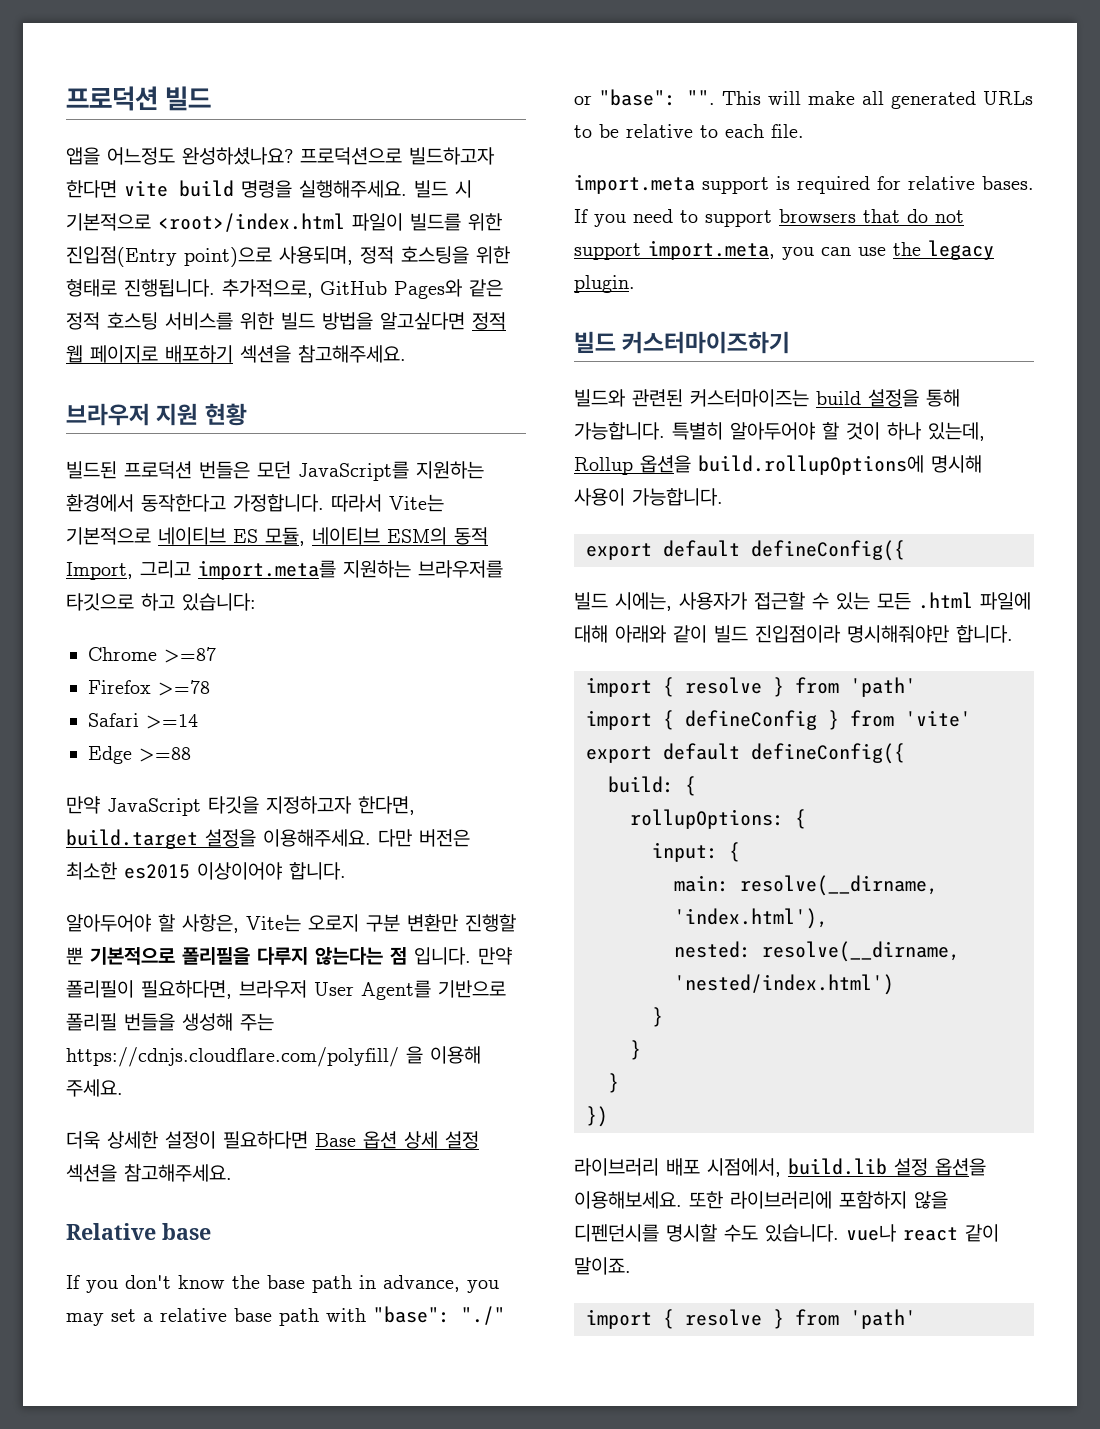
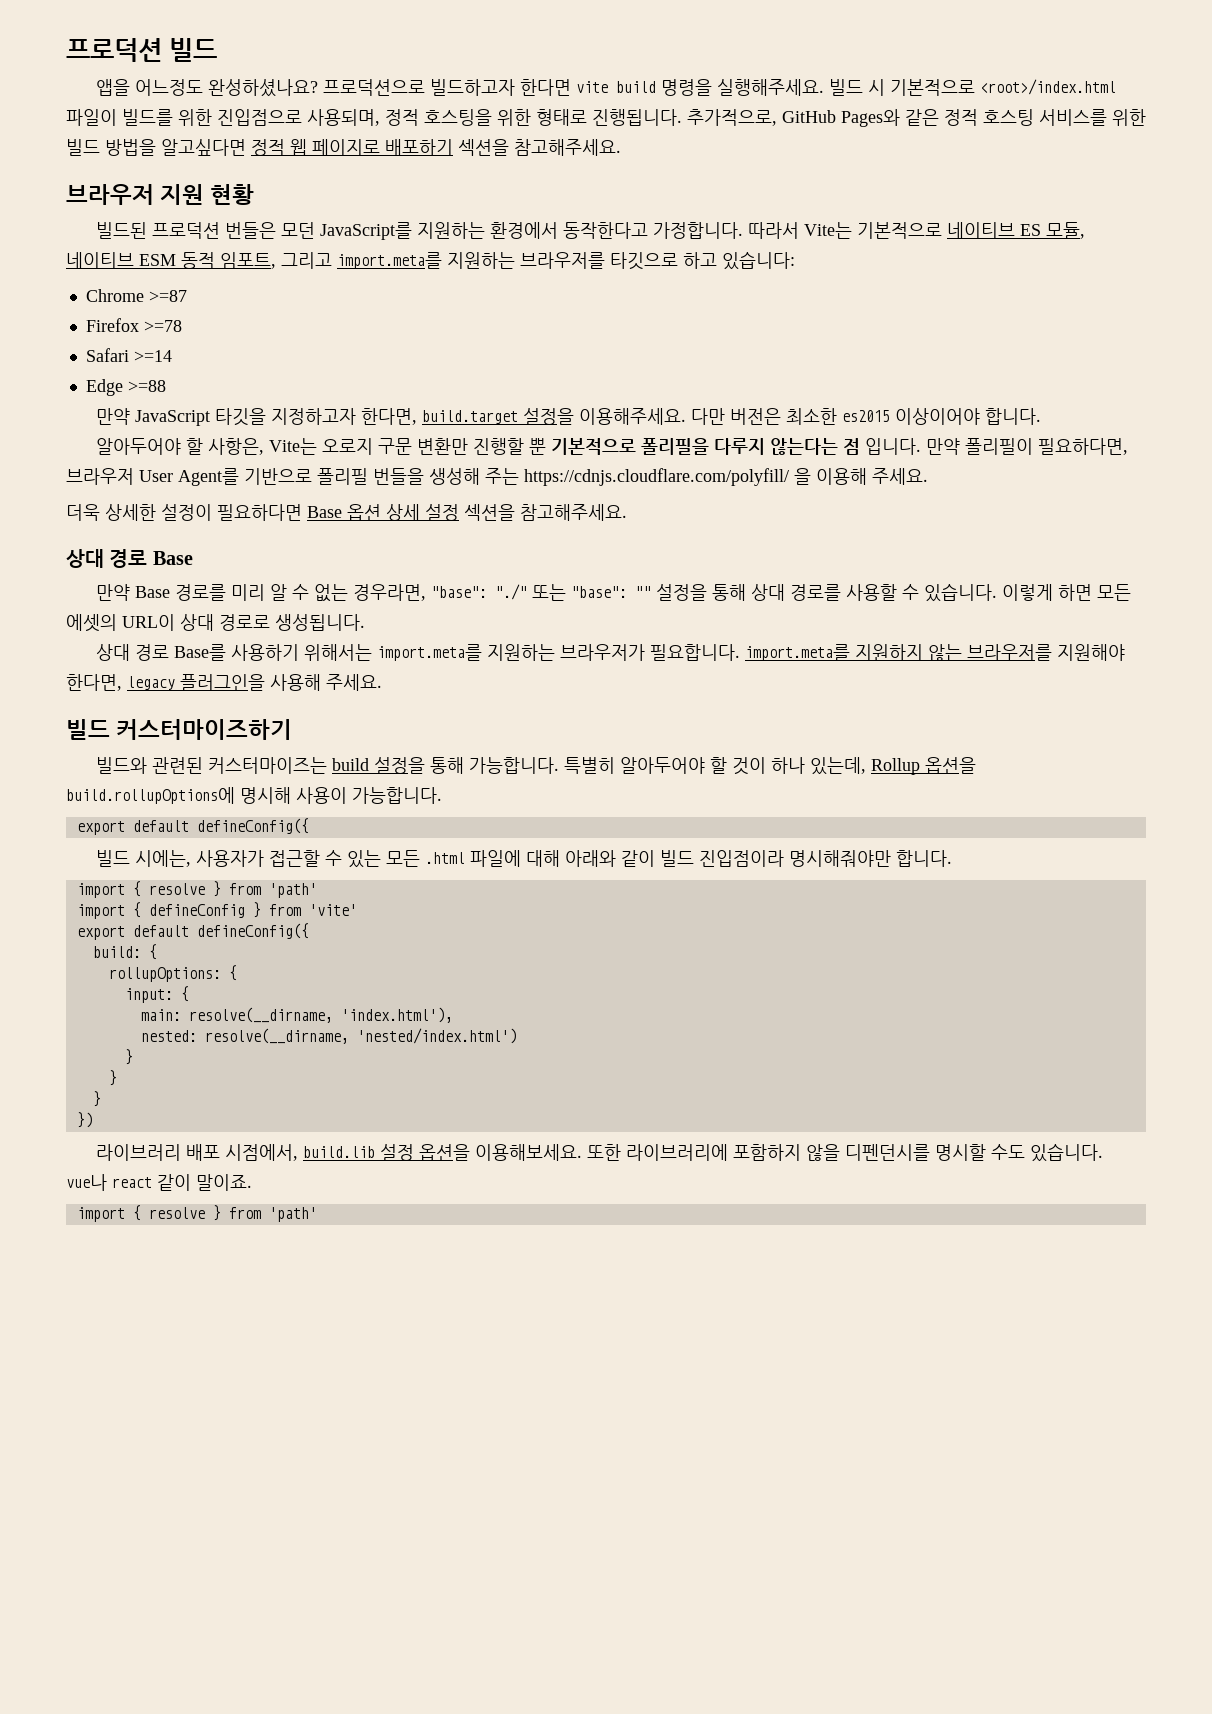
[66,246,272,267] 진입점(Entry point)으로 -> [217,109,302,126] 진입점으로
[387,527,488,545] [66,562,133,580] ESM의 동적 Import, -> [139,252,276,269] ESM 동적 임포트,
[366,914,400,932] 구분 -> [378,438,413,455] 구문
[66,1223,211,1240] [66,1275,499,1293] [66,1306,505,1326] [574,89,1033,109] [574,124,804,138] [574,174,1034,194] [574,209,964,227] [574,240,994,260] [574,275,635,293] Relative base // If you don't know the base path in advance, you may set a relative base path with "base": "./" or "base": "". This will make all generated URLs to be relative to each file. // import.meta support is required for relative bases. If you need to support browsers that do not support import.meta, you can use the legacy plugin. -> [66,549,193,568] [96,583,1132,602] [66,614,365,632] [96,644,1126,661] [66,674,382,691] 상대 경로 Base // 만약 Base 경로를 미리 알 수 없는 경우라면, "base": "./" 또는 "base": "" 설정을 통해 상대 경로를 사용할 수 있습니다. 이렇게 하면 모든 에셋의 URL이 상대 경로로 생성됩니다. // 상대 경로 Base를 사용하기 위해서는 import.meta를 지원하는 브라우저가 필요합니다. import.meta를 지원하지 않는 브라우저를 지원해야 한다면, legacy 플러그인을 사용해 주세요.

